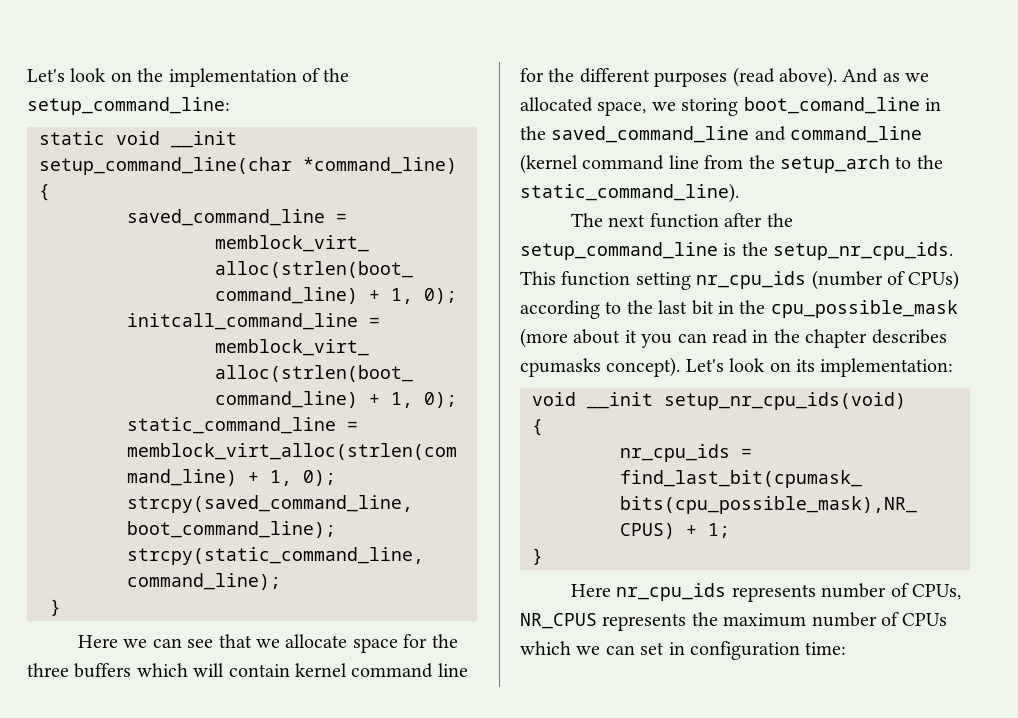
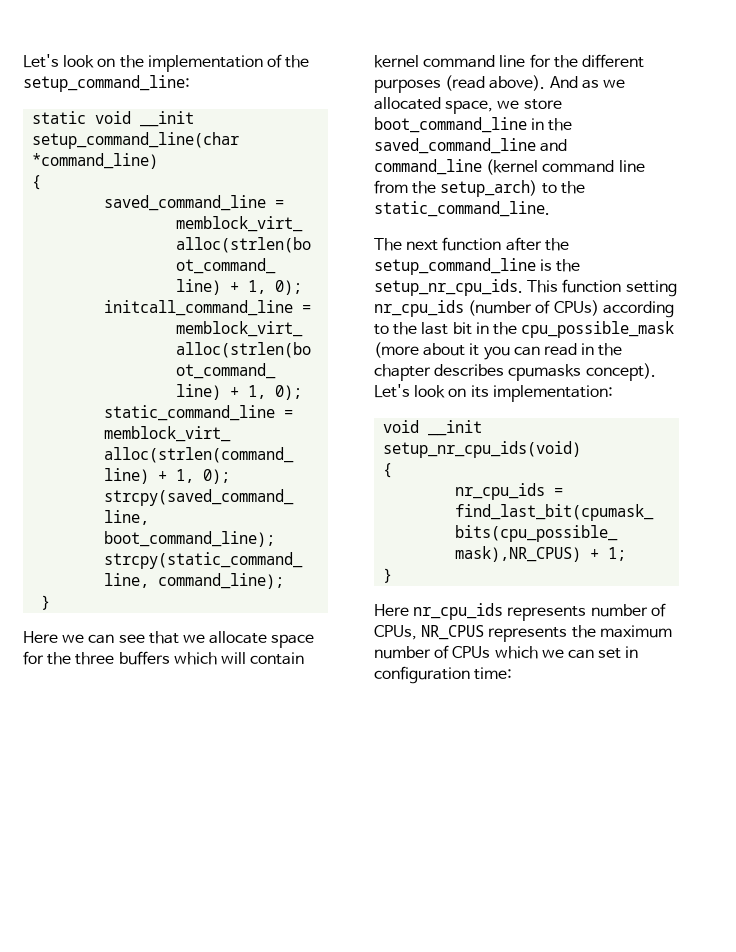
[681,97,920,116] storing boot_comand_line -> [523,99,562,110] [374,117,527,133] store boot_command_line
[780,155,943,173] [520,183,739,203] setup_arch to the static_command_line). -> [440,180,585,197] [374,201,550,217] setup_arch) to the static_command_line.

